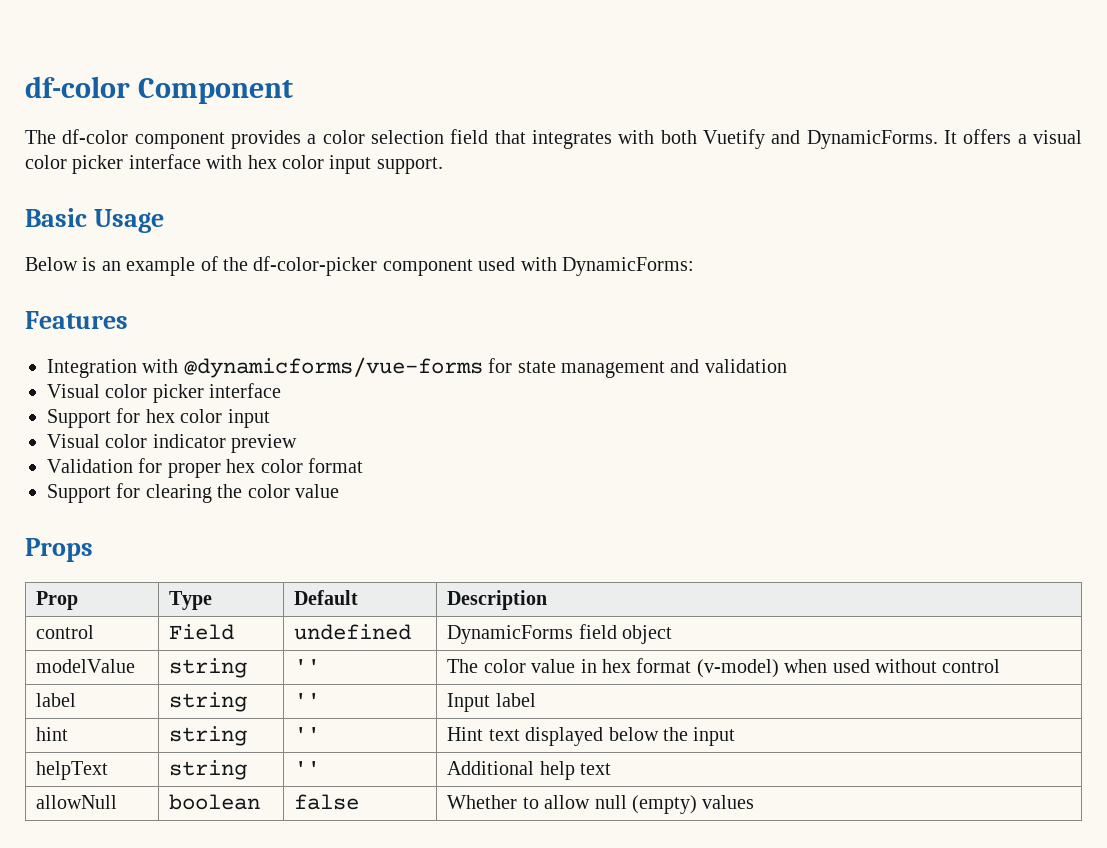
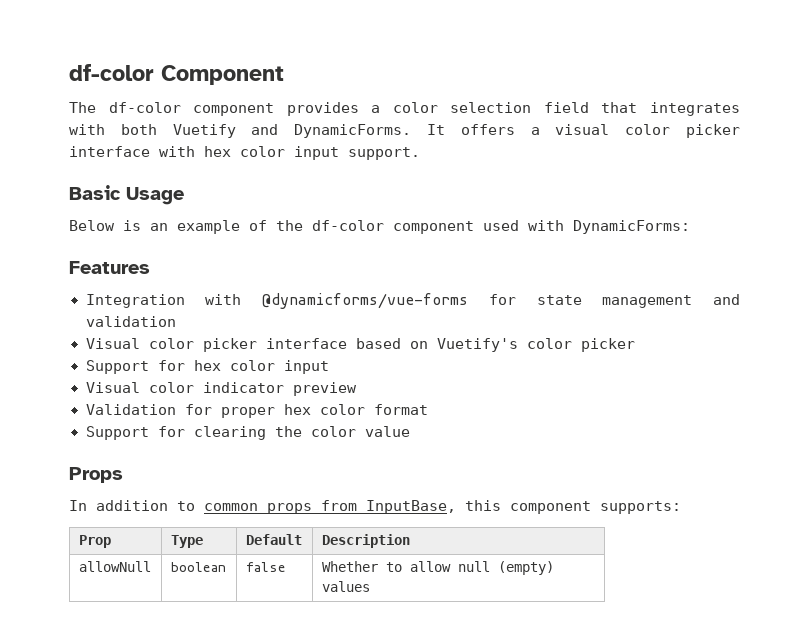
[253,256,378,276] df-color-picker -> [312,220,384,231] df-color
(282, 390) none -> [355,338,635,352] based on Vuetify's color picker
[36,591,79,610] [169,591,213,610] [294,590,359,605] [447,590,548,610] [36,625,95,639] [169,624,235,640] [294,624,412,640] [447,624,673,644] [36,659,136,673] [169,658,248,678] [294,659,321,673] [447,658,1001,678] [36,693,77,707] [169,692,248,712] [294,693,321,707] [447,693,536,712] [36,727,69,741] [169,726,248,746] [294,727,321,741] [447,727,736,746] [36,761,109,780] [169,760,248,780] [294,761,321,775] [447,761,612,780] // Prop | Type | Default | Description // control | Field | undefined | DynamicForms field object // modelValue | string | '' | The color value in hex format (v-model) when used without control // label | string | '' | Input label // hint | string | '' | Hint text displayed below the input // helpText | string | '' | Additional help text -> [69,500,681,514] [78,535,111,548] [170,535,203,548] [245,534,302,545] [321,534,410,548] // In addition to common props from InputBase, this component supports: // Prop | Type | Default | Description

